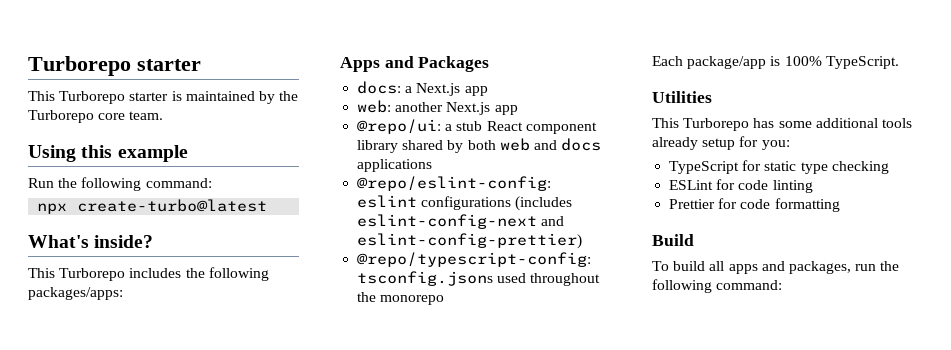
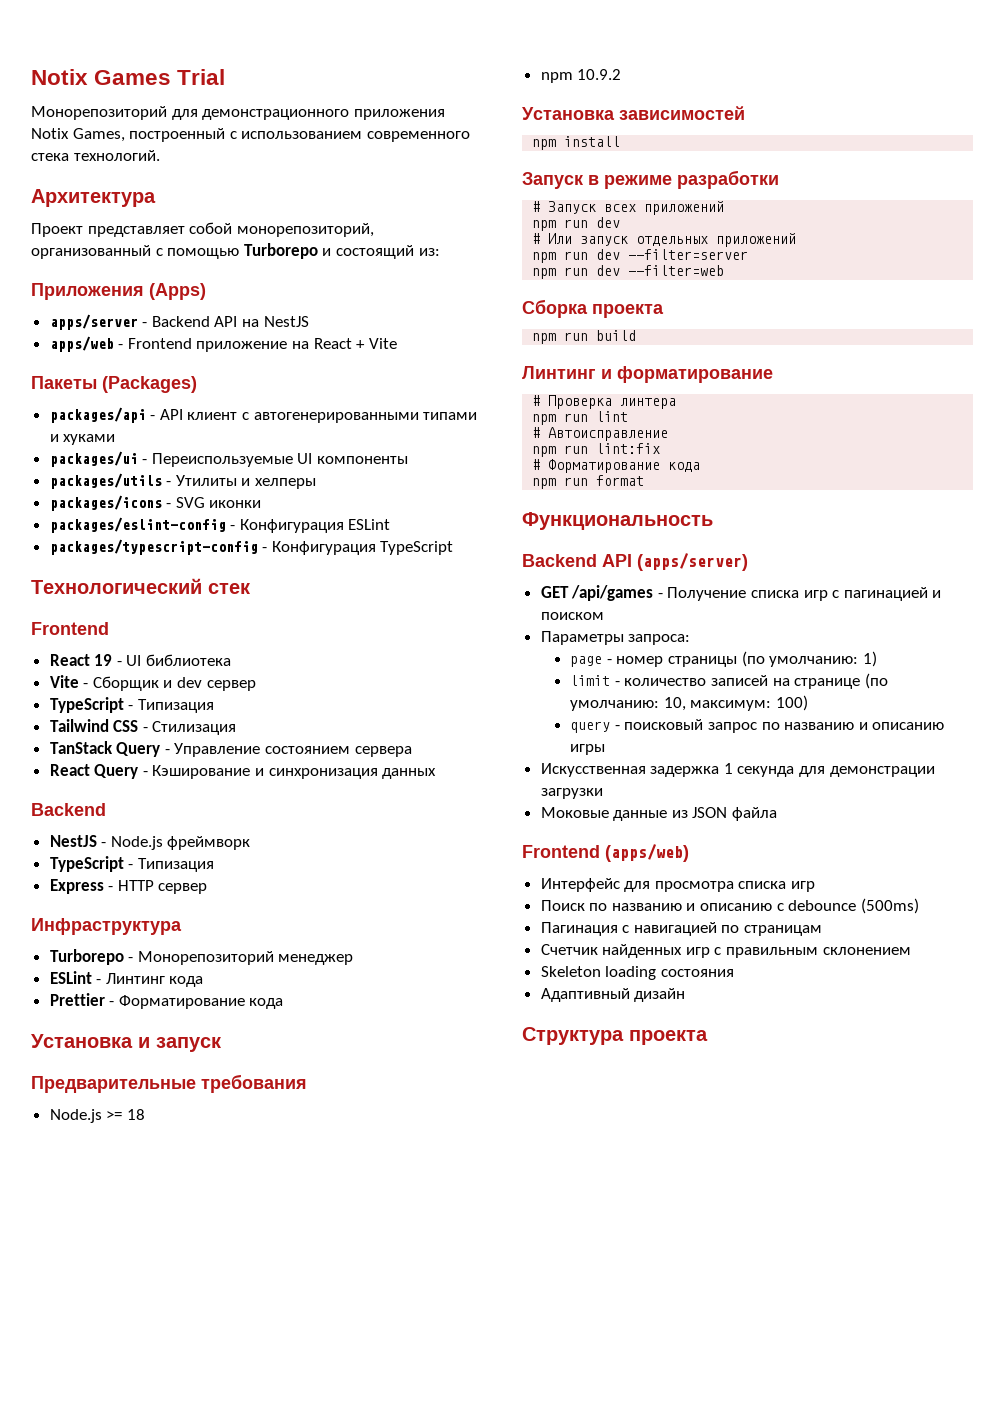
[28,56,201,76] [28,91,299,104] [28,110,164,123] [28,145,188,162] [28,177,212,191] [37,199,268,214] [28,235,154,248] [28,267,269,281] [28,287,123,300] [340,56,490,72] [357,81,488,96] [357,100,518,115] [357,119,597,134] [357,138,602,153] [357,159,433,172] [357,176,552,191] [357,195,573,211] [357,214,565,229] [357,233,583,249] [357,252,592,267] [357,271,601,286] [357,292,445,305] [652,56,899,69] [652,91,712,103] [652,118,912,131] [652,136,790,150] [669,160,889,174] [669,179,813,193] [669,198,840,212] [652,234,694,246] [652,261,900,274] [652,279,783,293] Turborepo starter // This Turborepo starter is maintained by the Turborepo core team. // Using this example // Run the following command: // npx create-turbo@latest // What's inside? // This Turborepo includes the following packages/apps: // Apps and Packages // docs: a Next.js app // web: another Next.js app // @repo/ui: a stub React component library shared by both web and docs applications // @repo/eslint-config: eslint configurations (includes eslint-config-next and eslint-config-prettier) // @repo/typescript-config: tsconfig.jsons used throughout the monorepo // Each package/app is 100% TypeScript. // Utilities // This Turborepo has some additional tools already setup for you: // TypeScript for static type checking // ESLint for code linting // Prettier for code formatting // Build // To build all apps and packages, run the following command: -> [31,69,226,85] [31,106,445,120] [31,128,470,142] [31,150,160,161] [31,189,156,207] [31,222,374,237] [31,243,440,259] [31,283,206,300] [49,314,309,330] [49,336,397,352] [31,376,197,393] [49,407,478,423] [49,434,116,445] [49,451,409,467] [49,473,317,489] [49,495,262,511] [49,517,391,533] [49,539,454,555] [31,578,251,594] [31,622,109,635] [49,654,232,666] [49,675,256,691] [49,697,214,713] [49,719,237,735] [49,741,412,757] [49,764,437,779] [31,803,106,816] [49,835,251,850] [49,856,214,872] [49,879,208,894] [31,918,182,935] [49,949,354,965] [49,971,204,987] [49,993,284,1009] [31,1034,222,1052] [31,1074,307,1093] [49,1109,145,1123] [540,69,622,83] [522,106,745,120] [532,136,621,150] [522,170,779,189] [532,201,725,215] [532,217,621,231] [532,233,797,247] [532,249,749,263] [532,265,725,279] [522,299,664,318] [532,330,637,344] [522,366,773,383] [532,395,677,409] [532,411,629,425] [532,427,669,441] [532,443,661,457] [532,459,701,473] [532,475,645,489] [522,512,713,530] [522,553,748,571] [540,585,942,601] [540,612,604,620] [540,631,691,645] [570,651,877,667] [570,673,888,689] [570,695,809,711] [570,719,945,733] [570,744,606,755] [540,763,935,777] [540,788,603,799] [540,807,778,821] [522,844,689,862] [540,878,816,892] [540,898,919,914] [540,922,823,936] [540,944,911,958] [540,966,734,980] [540,988,686,1002] [522,1027,708,1045] Notix Games Trial // Монорепозиторий для демонстрационного приложения Notix Games, построенный с использованием современного стека технологий. // Архитектура // Проект представляет собой монорепозиторий, организованный с помощью Turborepo и состоящий из: // Приложения (Apps) // apps/server - Backend API на NestJS // apps/web - Frontend приложение на React + Vite // Пакеты (Packages) // packages/api - API клиент с автогенерированными типами и хуками // packages/ui - Переиспользуемые UI компоненты // packages/utils - Утилиты и хелперы // packages/icons - SVG иконки // packages/eslint-config - Конфигурация ESLint // packages/typescript-config - Конфигурация TypeScript // Технологический стек // Frontend // React 19 - UI библиотека // Vite - Сборщик и dev сервер // TypeScript - Типизация // Tailwind CSS - Стилизация // TanStack Query - Управление состоянием сервера // React Query - Кэширование и синхронизация данных // Backend // NestJS - Node.js фреймворк // TypeScript - Типизация // Express - HTTP сервер // Инфраструктура // Turborepo - Монорепозиторий менеджер // ESLint - Линтинг кода // Prettier - Форматирование кода // Установка и запуск // Предварительные требования // Node.js >= 18 // npm 10.9.2 // Установка зависимостей // npm install // Запуск в режиме разработки // # Запуск всех приложений // npm run dev // # Или запуск отдельных приложений // npm run dev --filter=server // npm run dev --filter=web // Сборка проекта // npm run build // Линтинг и форматирование // # Проверка линтера // npm run lint // # Автоисправление // npm run lint:fix // # Форматирование кода // npm run format // Функциональность // Backend API (apps/server) // GET /api/games - Получение списка игр с пагинацией и поиском // Параметры запроса: // page - номер страницы (по умолчанию: 1) // limit - количество записей на странице (по умолчанию: 10, максимум: 100) // query - поисковый запрос по названию и описанию игры // Искусственная задержка 1 секунда для демонстрации загрузки // Моковые данные из JSON файла // Frontend (apps/web) // Интерфейс для просмотра списка игр // Поиск по названию и описанию с debounce (500ms) // Пагинация с навигацией по страницам // Счетчик найденных игр с правильным склонением // Skeleton loading состояния // Адаптивный дизайн // Структура проекта

